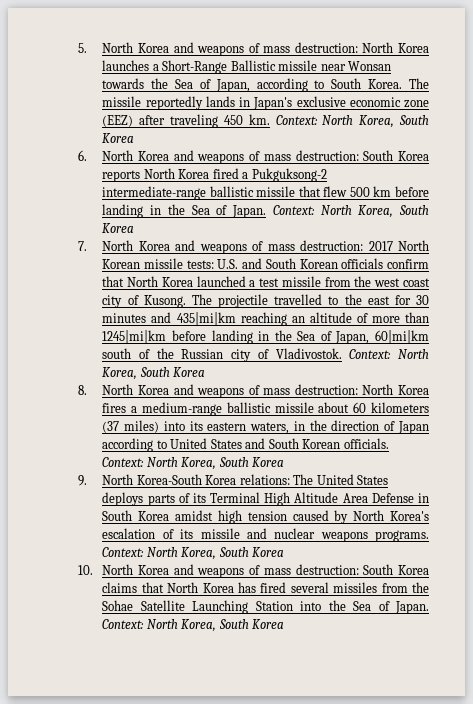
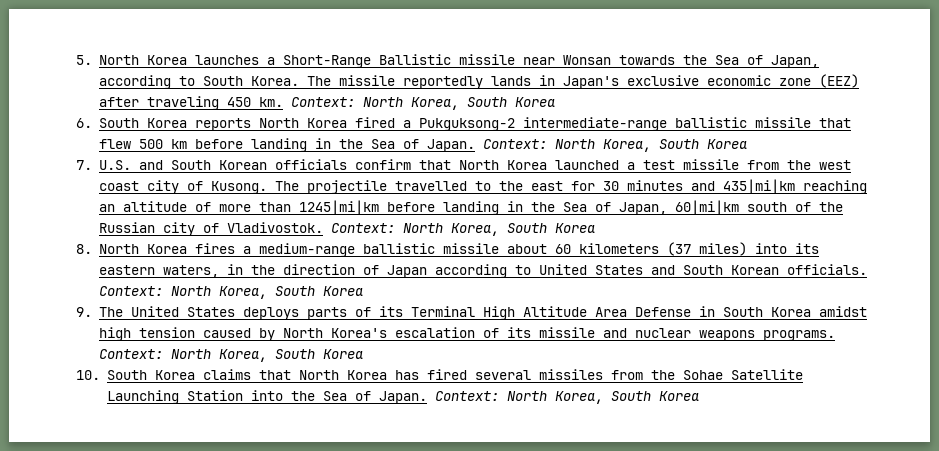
[173,42,429,56] and weapons of mass destruction: North Korea -> (187, 60) none
[102,150,359,164] North Korea and weapons of mass destruction: -> (92, 123) none
[102,240,429,254] [102,258,214,269] North Korea and weapons of mass destruction: 2017 North Korean missile tests: -> (92, 165) none
[173,384,429,398] and weapons of mass destruction: North Korea -> (187, 249) none
[102,474,290,485] North Korea-South Korea relations: -> (92, 312) none
[102,564,359,578] North Korea and weapons of mass destruction: -> (100, 375) none

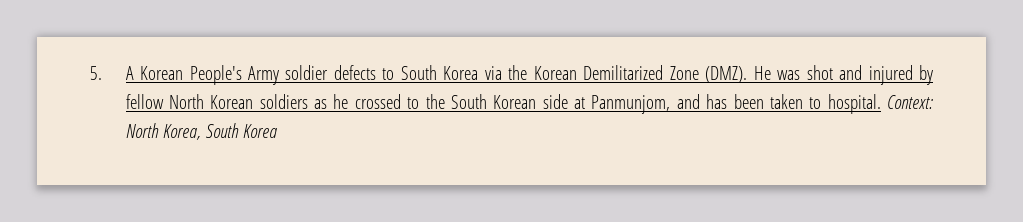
[98,54,819,68] [98,74,859,89] [98,96,555,110] [76,117,851,131] [98,138,747,152] [76,159,851,170] [98,179,867,194] [98,200,843,215] [98,222,595,236] [76,242,819,257] [98,264,867,278] [98,286,363,299] [76,306,867,320] [98,327,835,341] [98,349,363,362] [76,369,803,380] [106,390,699,404] North Korea launches a Short-Range Ballistic missile near Wonsan towards the Sea of Japan, according to South Korea. The missile reportedly lands in Japan's exclusive economic zone (EEZ) after traveling 450 km. Context: North Korea, South Korea // 6. South Korea reports North Korea fired a Pukguksong-2 intermediate-range ballistic missile that flew 500 km before landing in the Sea of Japan. Context: North Korea, South Korea // 7. U.S. and South Korean officials confirm that North Korea launched a test missile from the west coast city of Kusong. The projectile travelled to the east for 30 minutes and 435|mi|km reaching an altitude of more than 1245|mi|km before landing in the Sea of Japan, 60|mi|km south of the Russian city of Vladivostok. Context: North Korea, South Korea // 8. North Korea fires a medium-range ballistic missile about 60 kilometers (37 miles) into its eastern waters, in the direction of Japan according to United States and South Korean officials. Context: North Korea, South Korea // 9. The United States deploys parts of its Terminal High Altitude Area Defense in South Korea amidst high tension caused by North Korea's escalation of its missile and nuclear weapons programs. Context: North Korea, South Korea // 10. South Korea claims that North Korea has fired several missiles from the Sohae Satellite Launching Station into the Sea of Japan. Context: North Korea, South Korea -> [125,65,933,85] [125,94,934,114] [125,123,277,140] A Korean People's Army soldier defects to South Korea via the Korean Demilitarized Zone (DMZ). He was shot and injured by fellow North Korean soldiers as he crossed to the South Korean side at Panmunjom, and has been taken to hospital. Context: North Korea, South Korea

